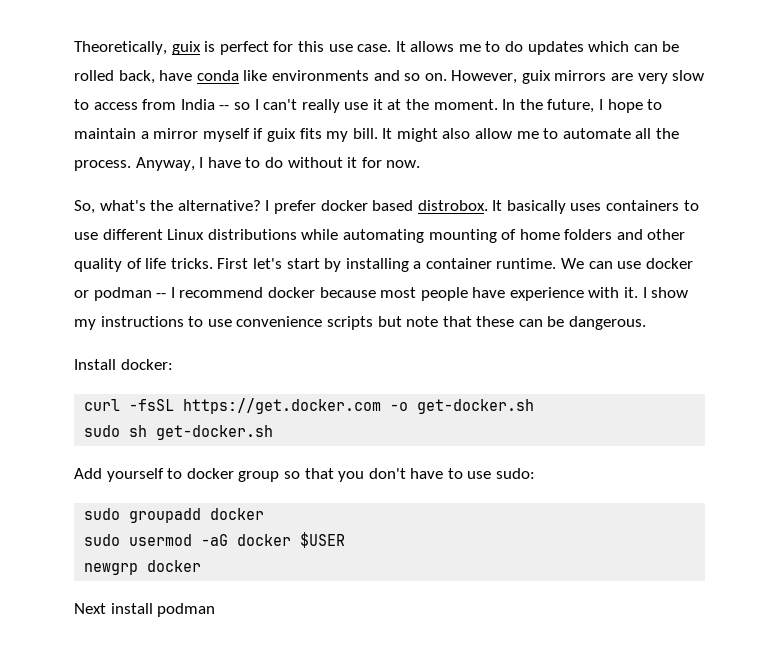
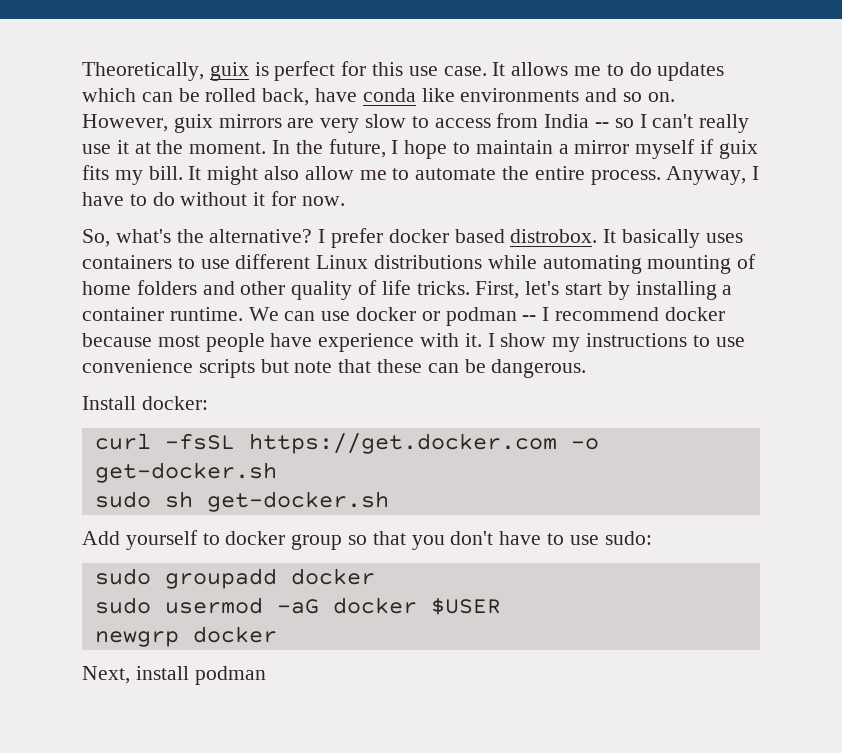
[635,128,680,139] all the -> [502,166,585,180] the entire
[217,258,249,269] First -> [475,281,520,299] First,
[74,603,106,614] Next -> [82,666,130,684] Next,

